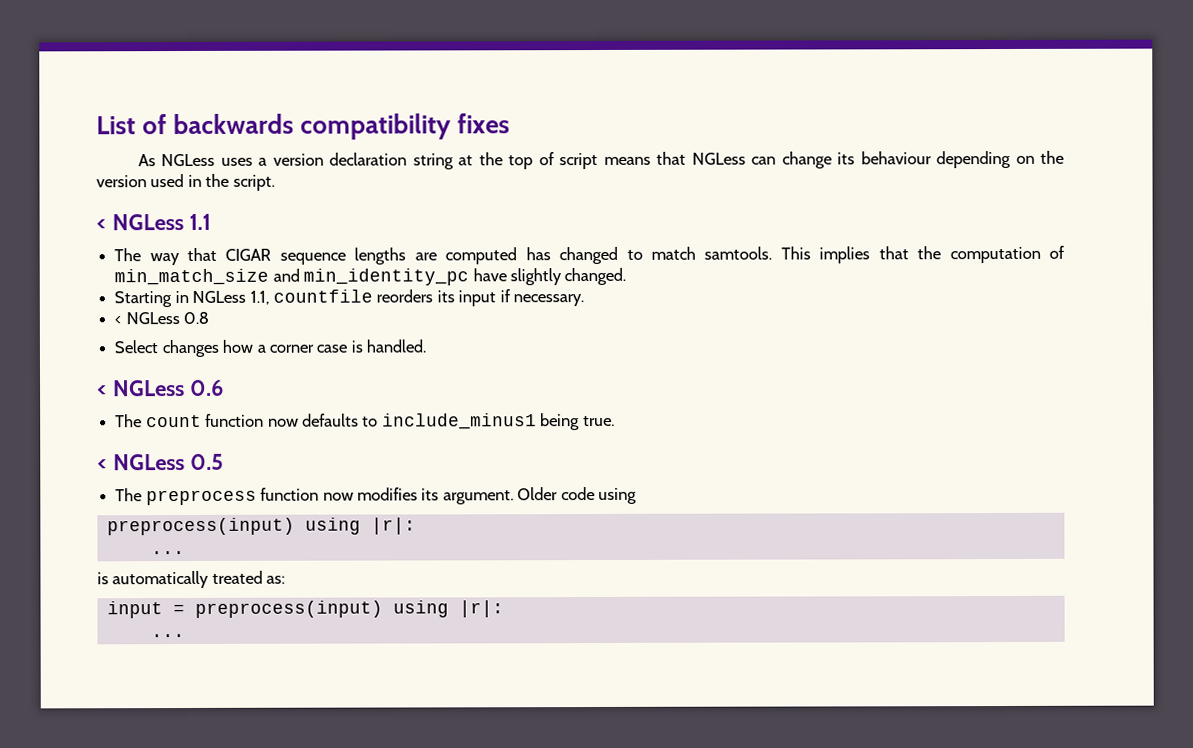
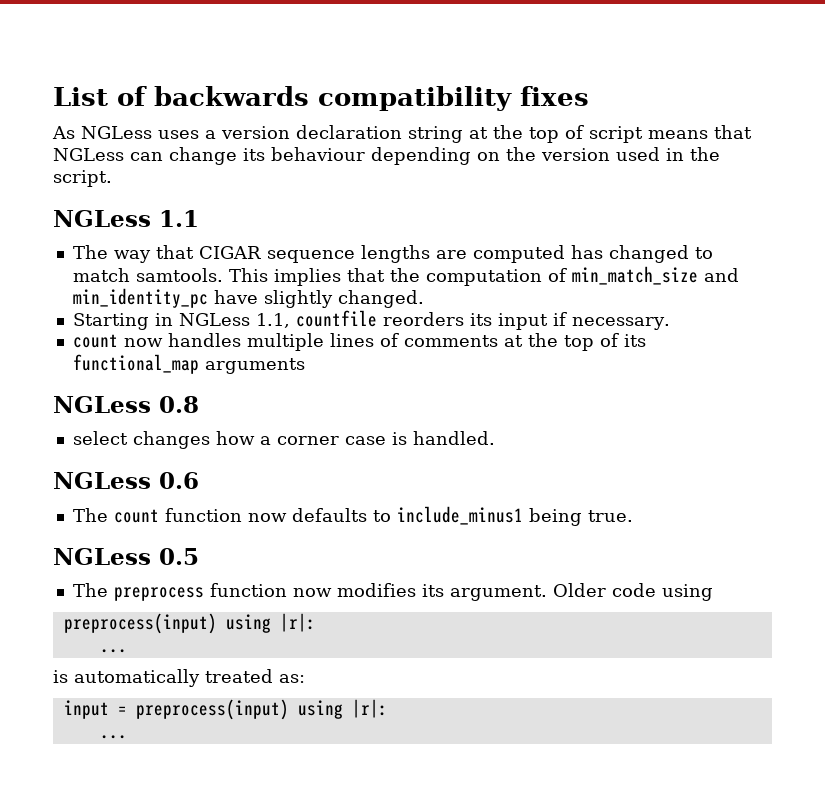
[96,219,107,231] < -> (112, 178) none
[114,316,123,325] < -> [72,333,646,351] [72,354,305,374] count now handles multiple lines of comments at the top of its functional_map arguments //
[114,340,159,354] Select -> [72,431,128,445] select
[97,385,108,397] < -> (495, 438) none
[97,459,108,471] < -> (633, 516) none

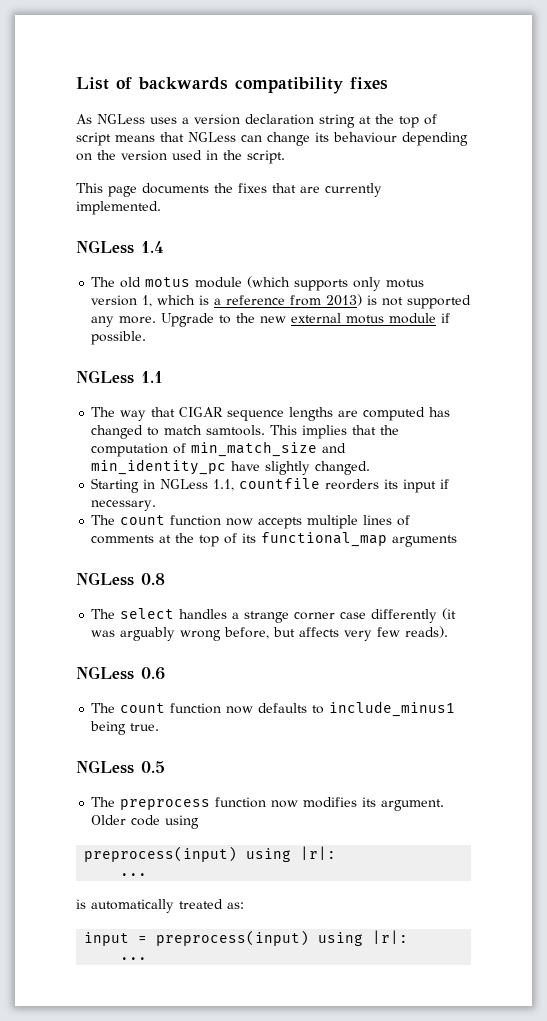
(112, 178) none -> [76,183,382,197] [76,201,161,215] [76,240,164,254] [91,276,425,291] [91,294,472,309] [91,313,451,327] [91,331,147,345] // This page documents the fixes that are currently implemented. // NGLess 1.4 // The old motus module (which supports only motus version 1, which is a reference from 2013) is not supported any more. Upgrade to the new external motus module if possible.
[72,333,241,348] count now handles -> [91,515,303,529] The count function now accepts
[72,431,495,449] select changes how a corner case is handled. -> [91,608,457,623] [91,626,449,641] The select handles a strange corner case differently (it was arguably wrong before, but affects very few reads).

